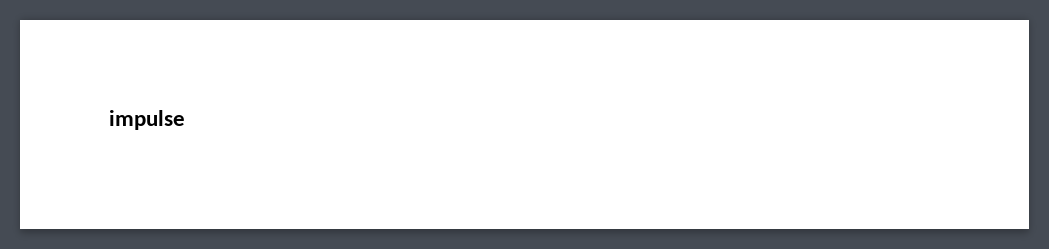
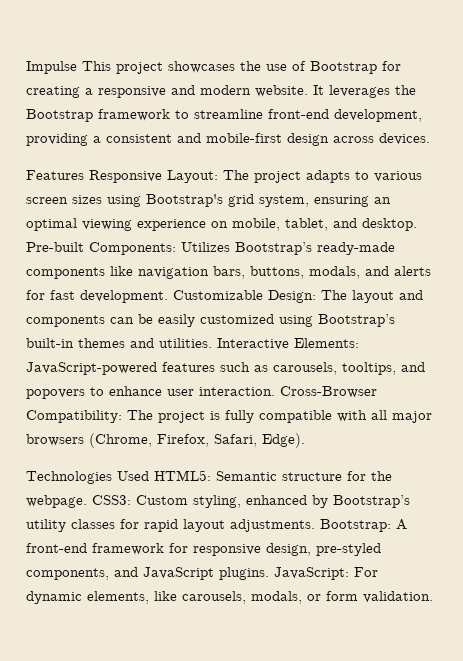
[109,110,185,130] impulse -> [26,61,401,74] [26,85,416,98] [26,109,422,122] [26,133,430,146] [26,170,422,183] [26,194,391,207] [26,218,417,231] [26,242,395,255] [26,266,431,279] [26,290,423,303] [26,314,395,327] [26,338,359,350] [26,362,425,375] [26,386,377,399] [26,410,432,423] [26,433,305,448] [26,470,392,484] [26,495,410,508] [26,519,407,532] [26,543,381,556] [26,567,378,580] [26,591,433,604] Impulse This project showcases the use of Bootstrap for creating a responsive and modern website. It leverages the Bootstrap framework to streamline front-end development, providing a consistent and mobile-first design across devices. // Features Responsive Layout: The project adapts to various screen sizes using Bootstrap's grid system, ensuring an optimal viewing experience on mobile, tablet, and desktop. Pre-built Components: Utilizes Bootstrap’s ready-made components like navigation bars, buttons, modals, and alerts for fast development. Customizable Design: The layout and components can be easily customized using Bootstrap’s built-in themes and utilities. Interactive Elements: JavaScript-powered features such as carousels, tooltips, and popovers to enhance user interaction. Cross-Browser Compatibility: The project is fully compatible with all major browsers (Chrome, Firefox, Safari, Edge). // Technologies Used HTML5: Semantic structure for the webpage. CSS3: Custom styling, enhanced by Bootstrap’s utility classes for rapid layout adjustments. Bootstrap: A front-end framework for responsive design, pre-styled components, and JavaScript plugins. JavaScript: For dynamic elements, like carousels, modals, or form validation.

